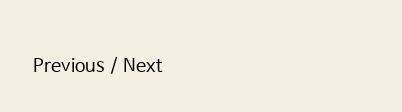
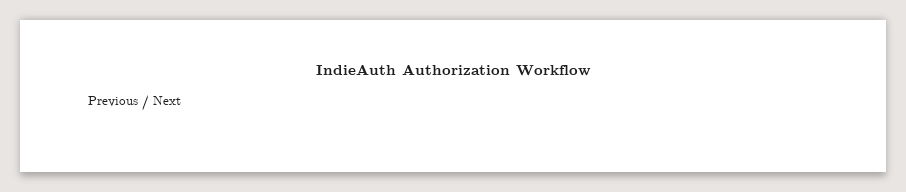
(33, 65) none -> [316,64,591,76] IndieAuth Authorization Workflow //

